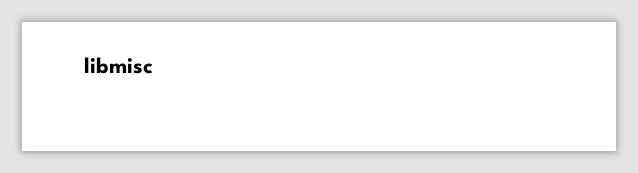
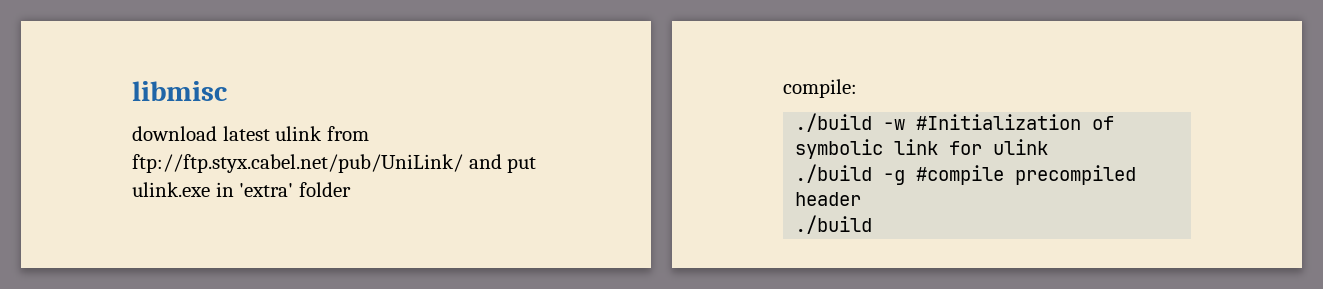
(153, 65) none -> [132,126,369,141] [132,154,537,173] [132,182,351,197] [783,79,857,98] [795,113,1115,132] [795,139,1049,159] [795,164,1137,185] [795,192,862,206] [795,215,873,234] // download latest ulink from ftp://ftp.styx.cabel.net/pub/UniLink/ and put ulink.exe in 'extra' folder // compile: // ./build -w #Initialization of symbolic link for ulink // ./build -g #compile precompiled header // ./build

